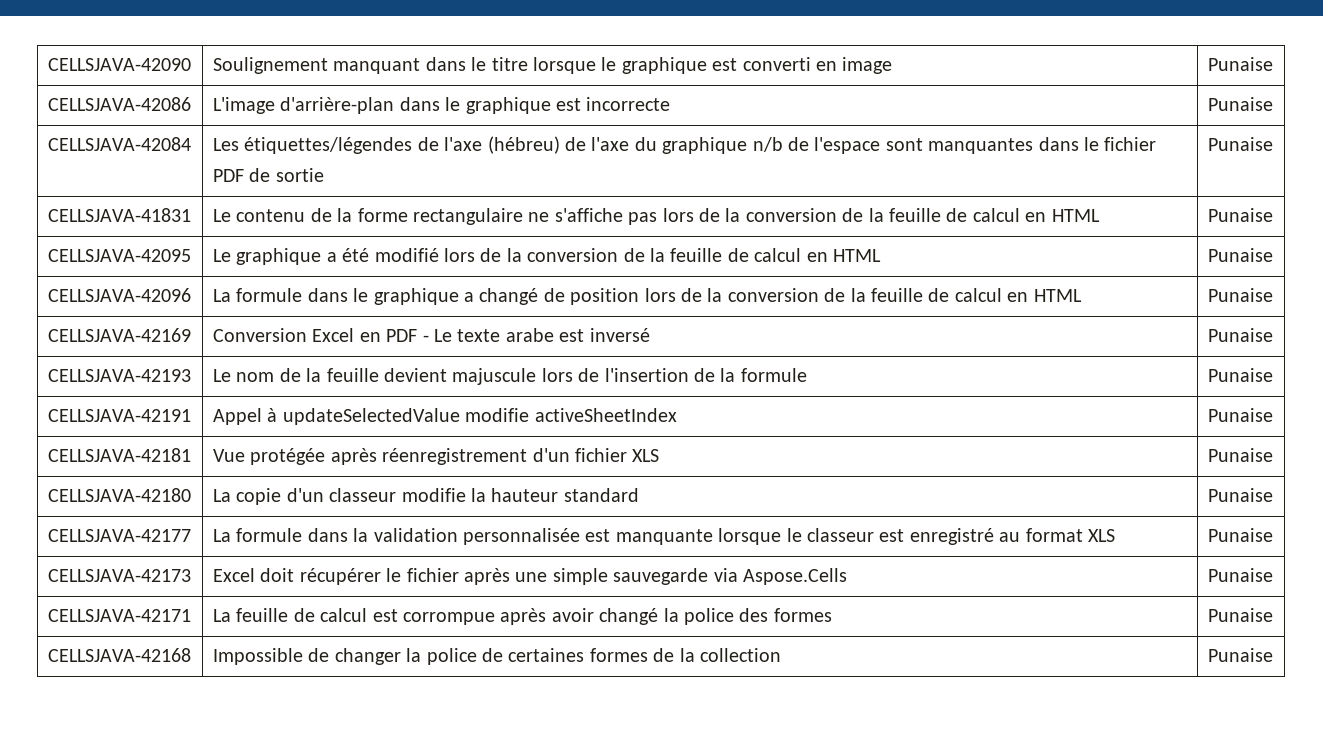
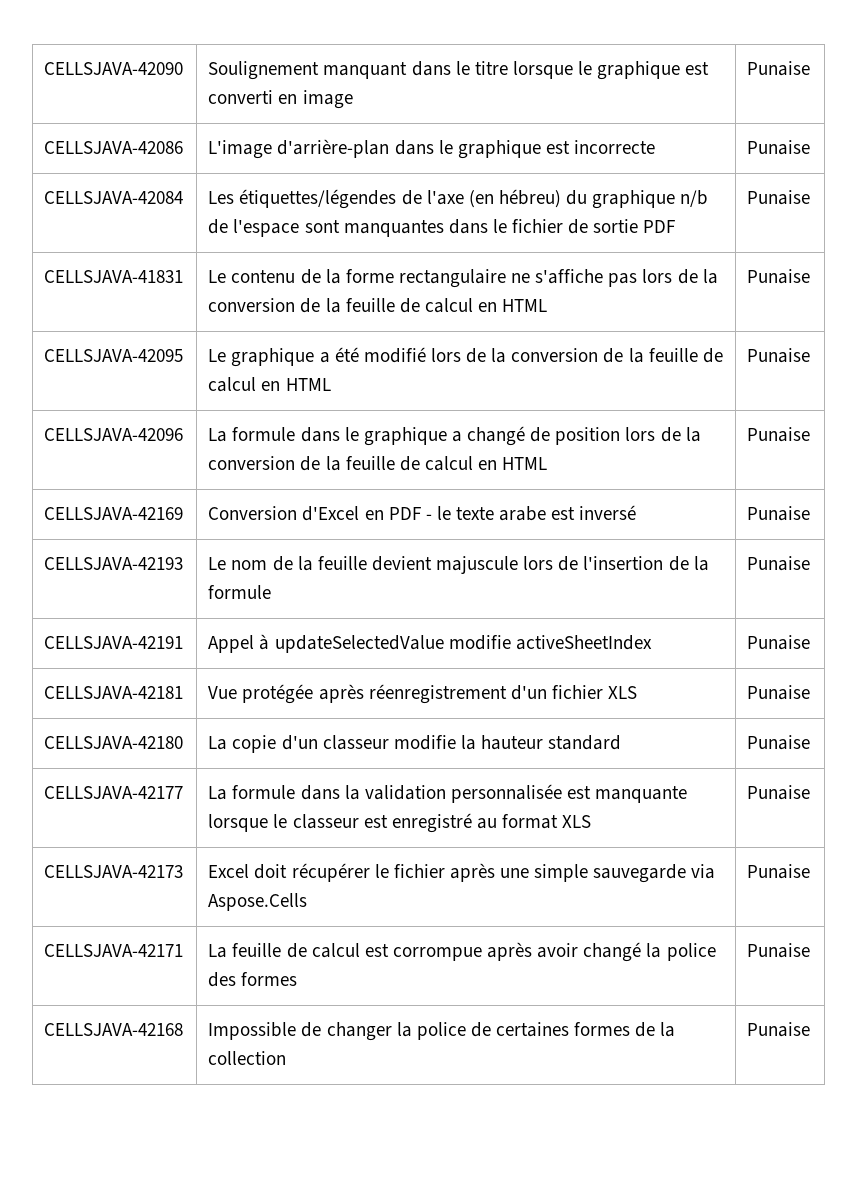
[487,136,630,154] (hébreu) de l'axe -> [468,189,561,208] (en hébreu)
[212,169,244,182] PDF -> (564, 226) none
(324, 175) none -> [643,220,676,233] PDF
[312,328,355,342] Excel -> [302,506,360,521] d'Excel
[433,329,452,342] Le -> [436,506,451,520] le

